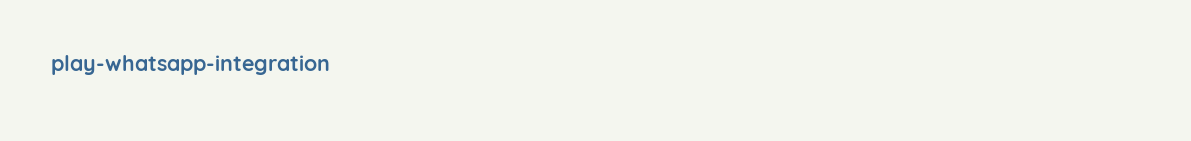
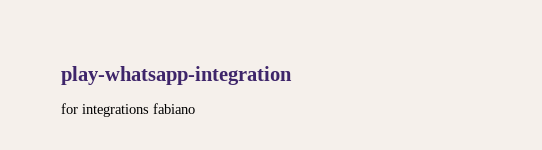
(330, 65) none -> [61,103,195,117] // for integrations fabiano

